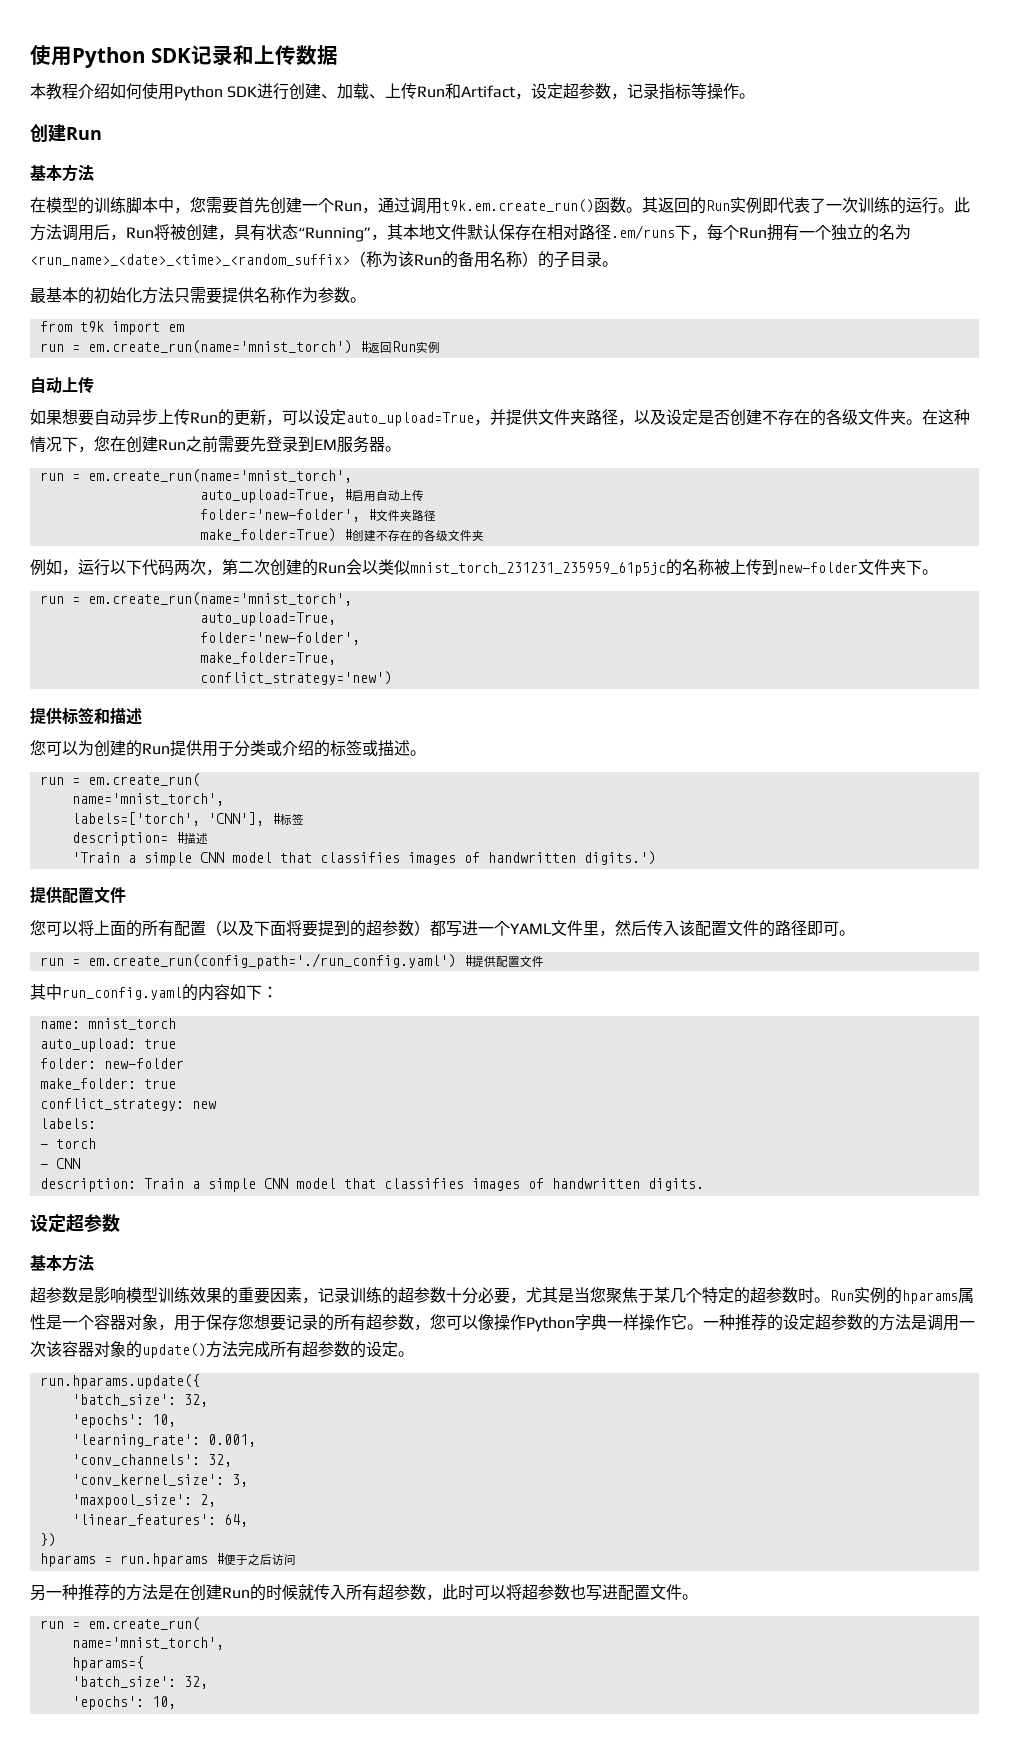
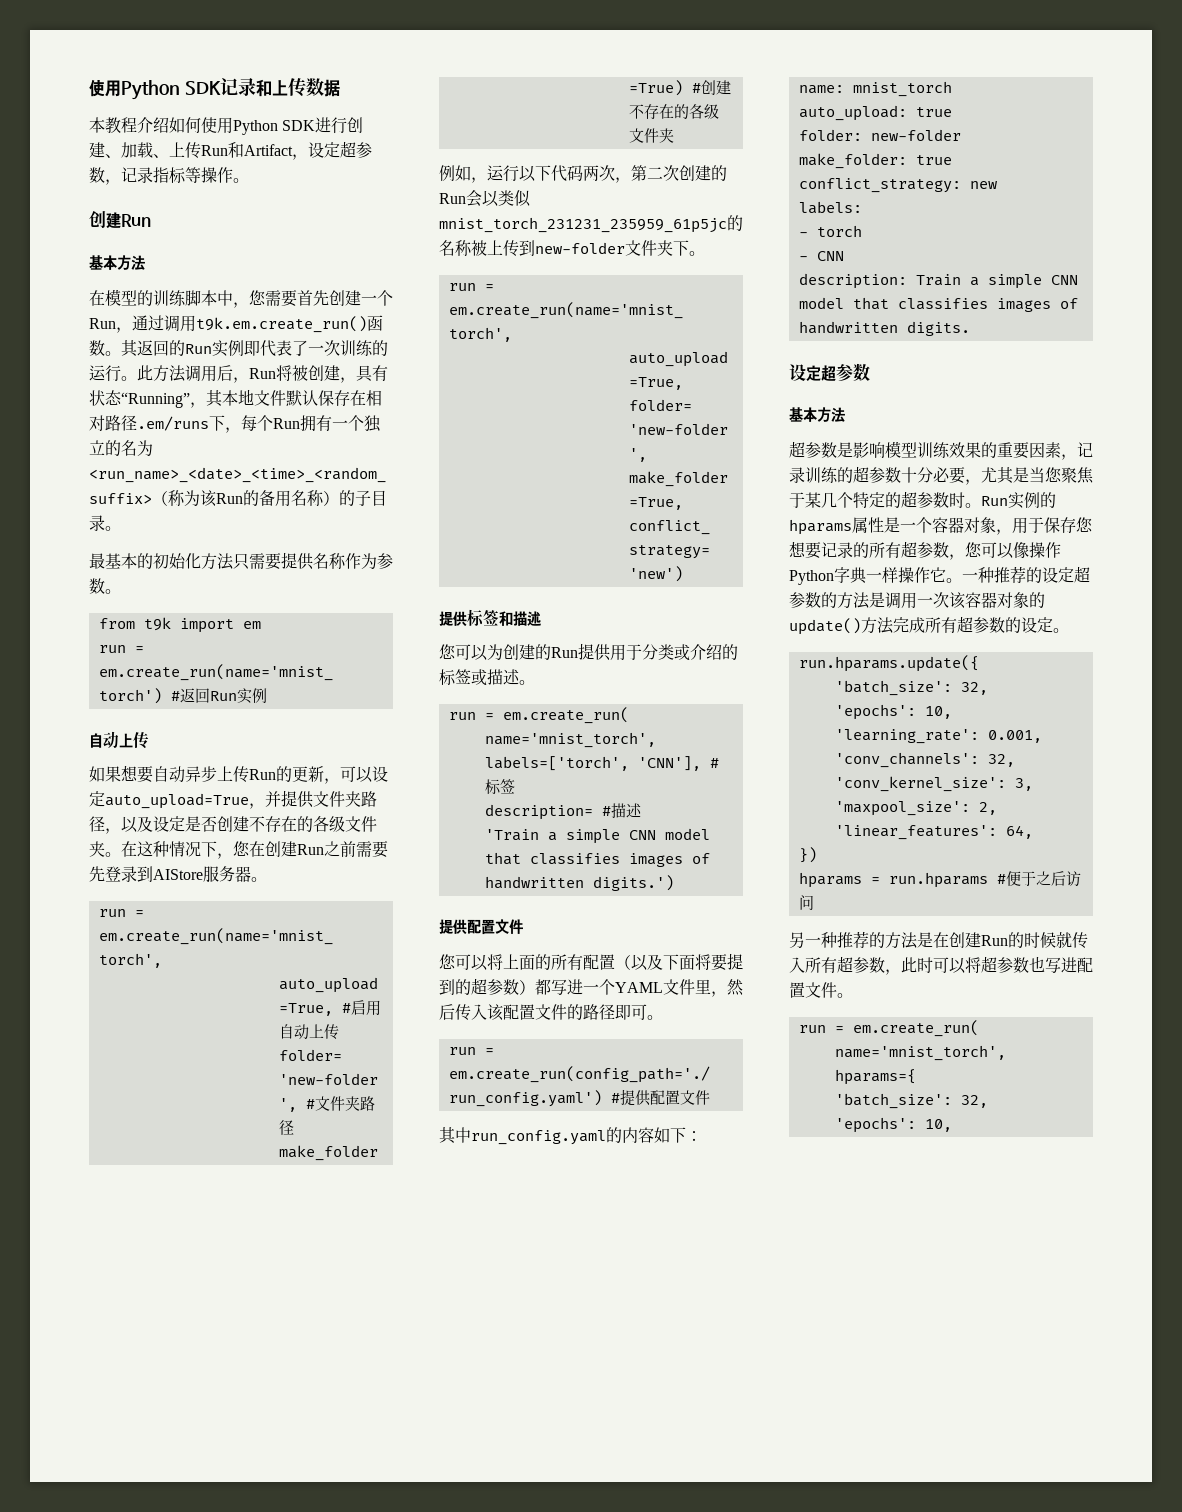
[314,439,337,450] EM -> [153,869,203,880] AIStore

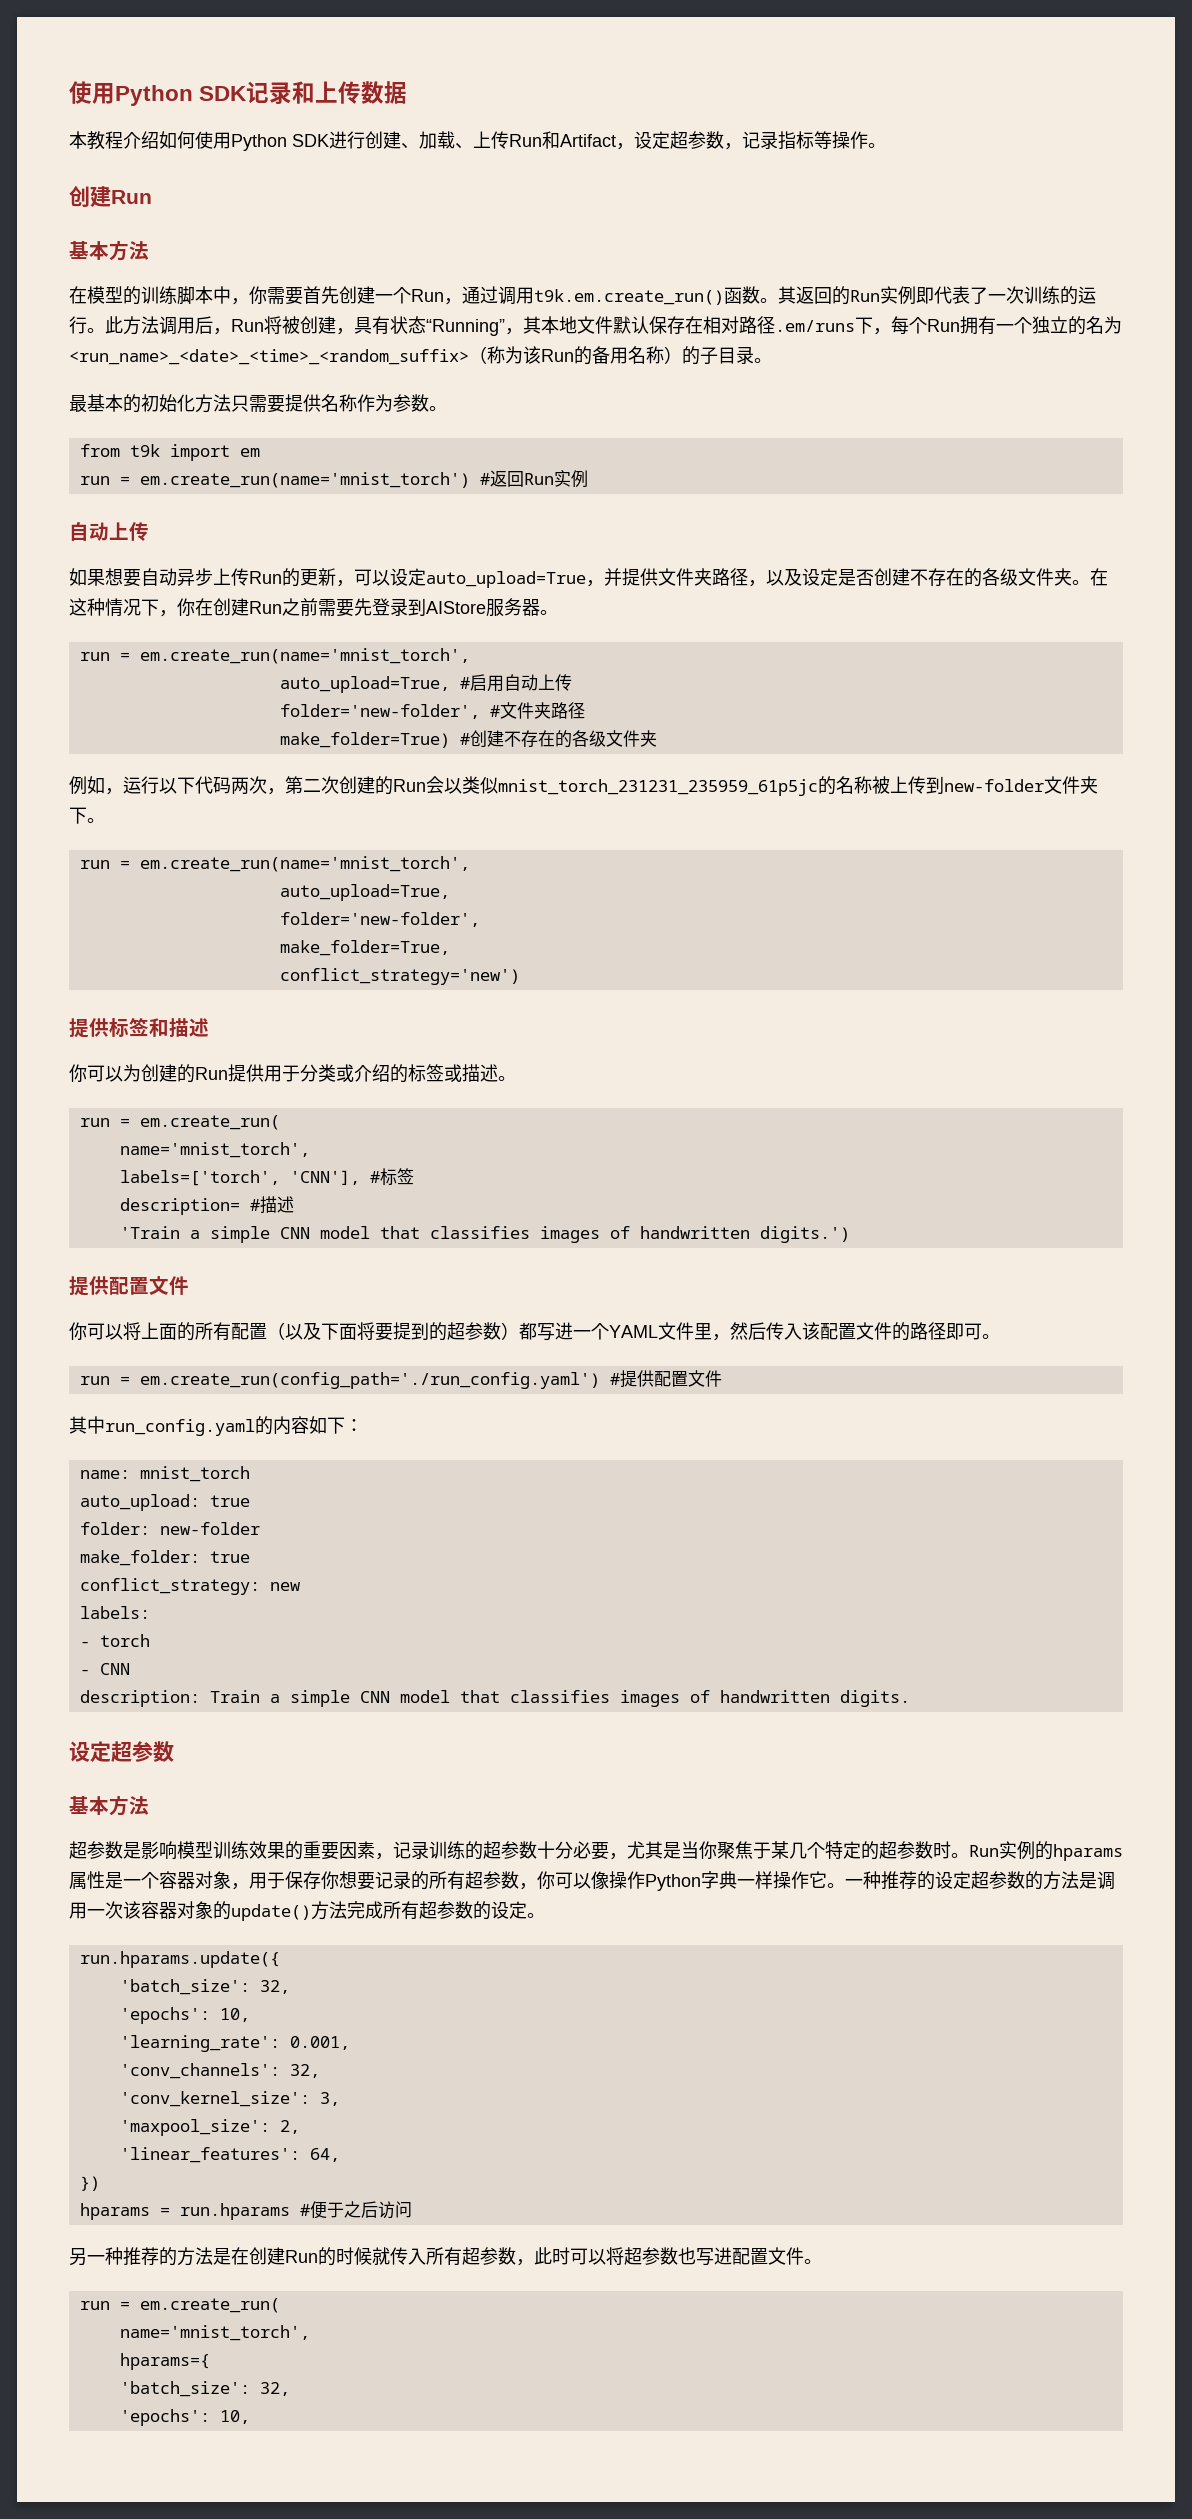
[249,290,266,305] 您 -> [249,286,267,304] 你
[233,841,250,856] 您 -> [177,598,195,616] 你
[439,644,456,659] 您 -> [69,1064,87,1082] 你
[439,954,456,969] 您 -> [69,1322,87,1340] 你
[1045,467,1062,482] 您 -> [699,1841,717,1859] 你
[1076,517,1093,532] 您 -> [321,1871,339,1889] 你
[965,542,982,557] 您 -> [537,1871,555,1889] 你

